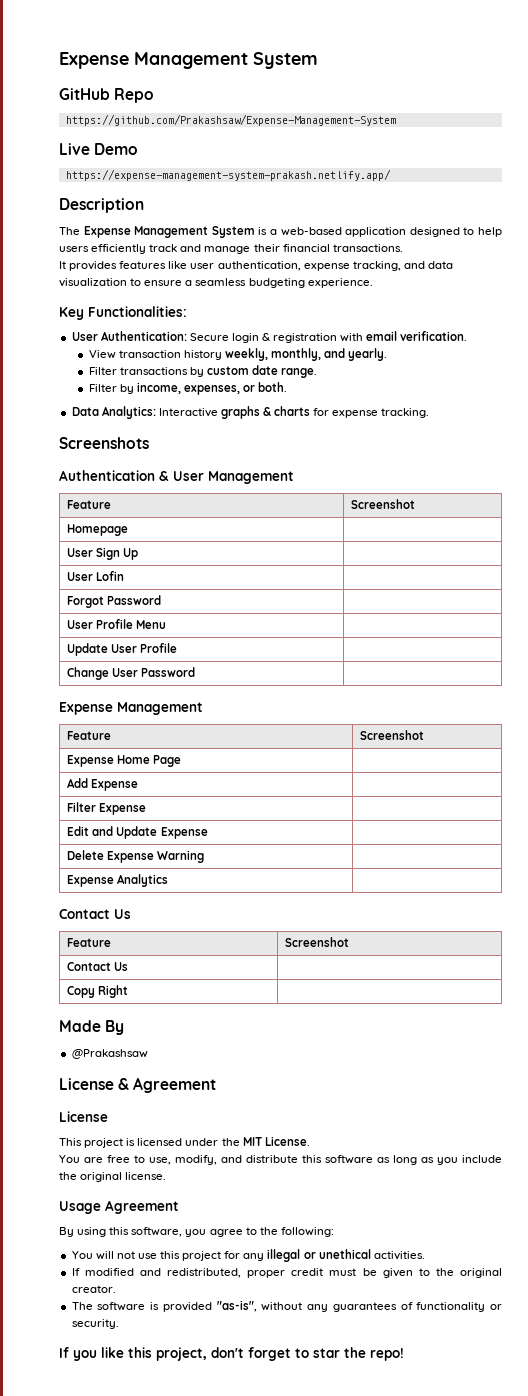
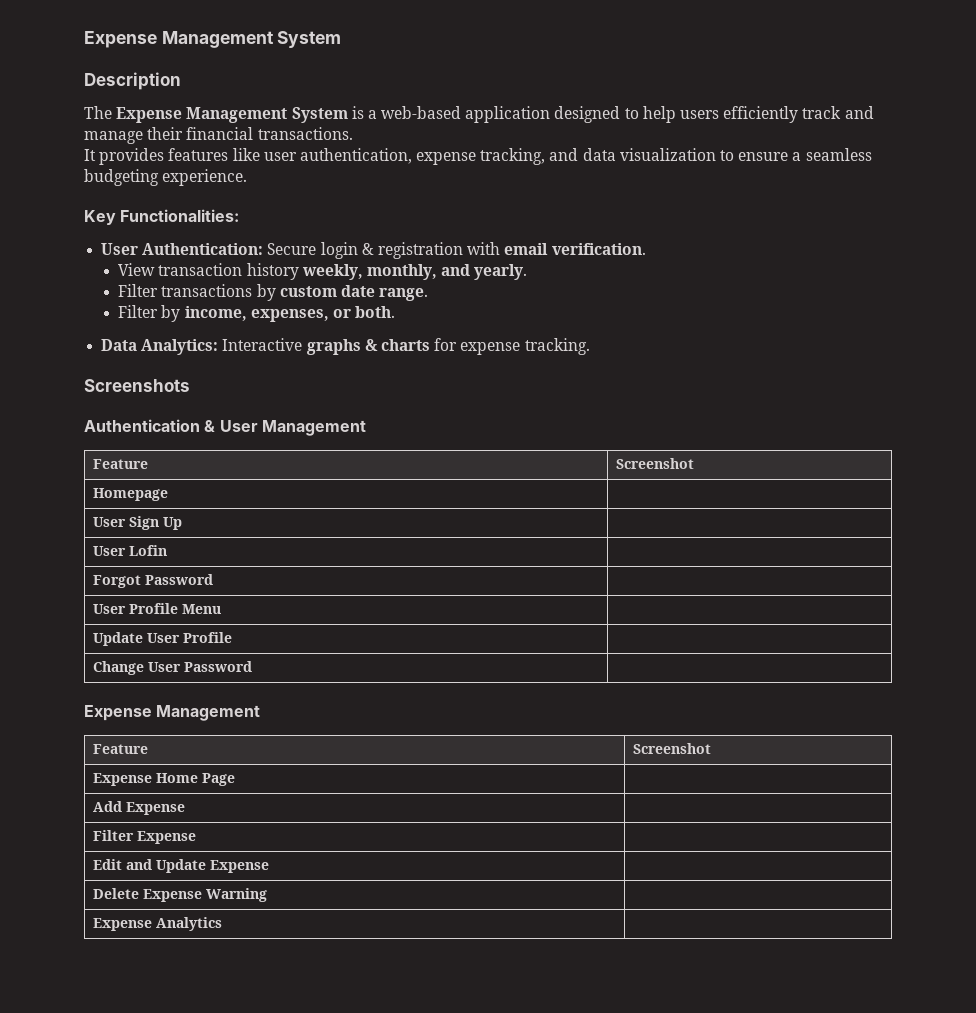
[59,52,318,69] [59,88,155,103] [65,114,396,126] [59,143,139,155] [65,169,391,181] Expense Management System // GitHub Repo // https://github.com/Prakashsaw/Expense-Management-System // Live Demo // https://expense-management-system-prakash.netlify.app/ -> [84,31,342,48] Expense Management System
[59,909,131,919] [67,938,112,947] [285,937,350,947] [67,962,129,971] [67,985,129,998] [59,1020,125,1035] [71,1049,148,1059] [59,1077,217,1093] [59,1111,108,1122] [59,1136,310,1148] [59,1155,502,1165] [59,1172,167,1182] [59,1200,179,1214] [59,1227,334,1237] [71,1249,425,1262] [71,1268,502,1278] [71,1285,116,1293] [71,1300,503,1312] [71,1319,119,1329] [59,1347,404,1361] // Contact Us // Feature | Screenshot // Contact Us | // Copy Right | // Made By // @Prakashsaw // License & Agreement // License // This project is licensed under the MIT License. // You are free to use, modify, and distribute this software as long as you include the original license. // Usage Agreement // By using this software, you agree to the following: // You will not use this project for any illegal or unethical activities. // If modified and redistributed, proper credit must be given to the original creator. // The software is provided "as-is", without any guarantees of functionality or security. // If you like this project, don't forget to star the repo! -> (223, 924) none

